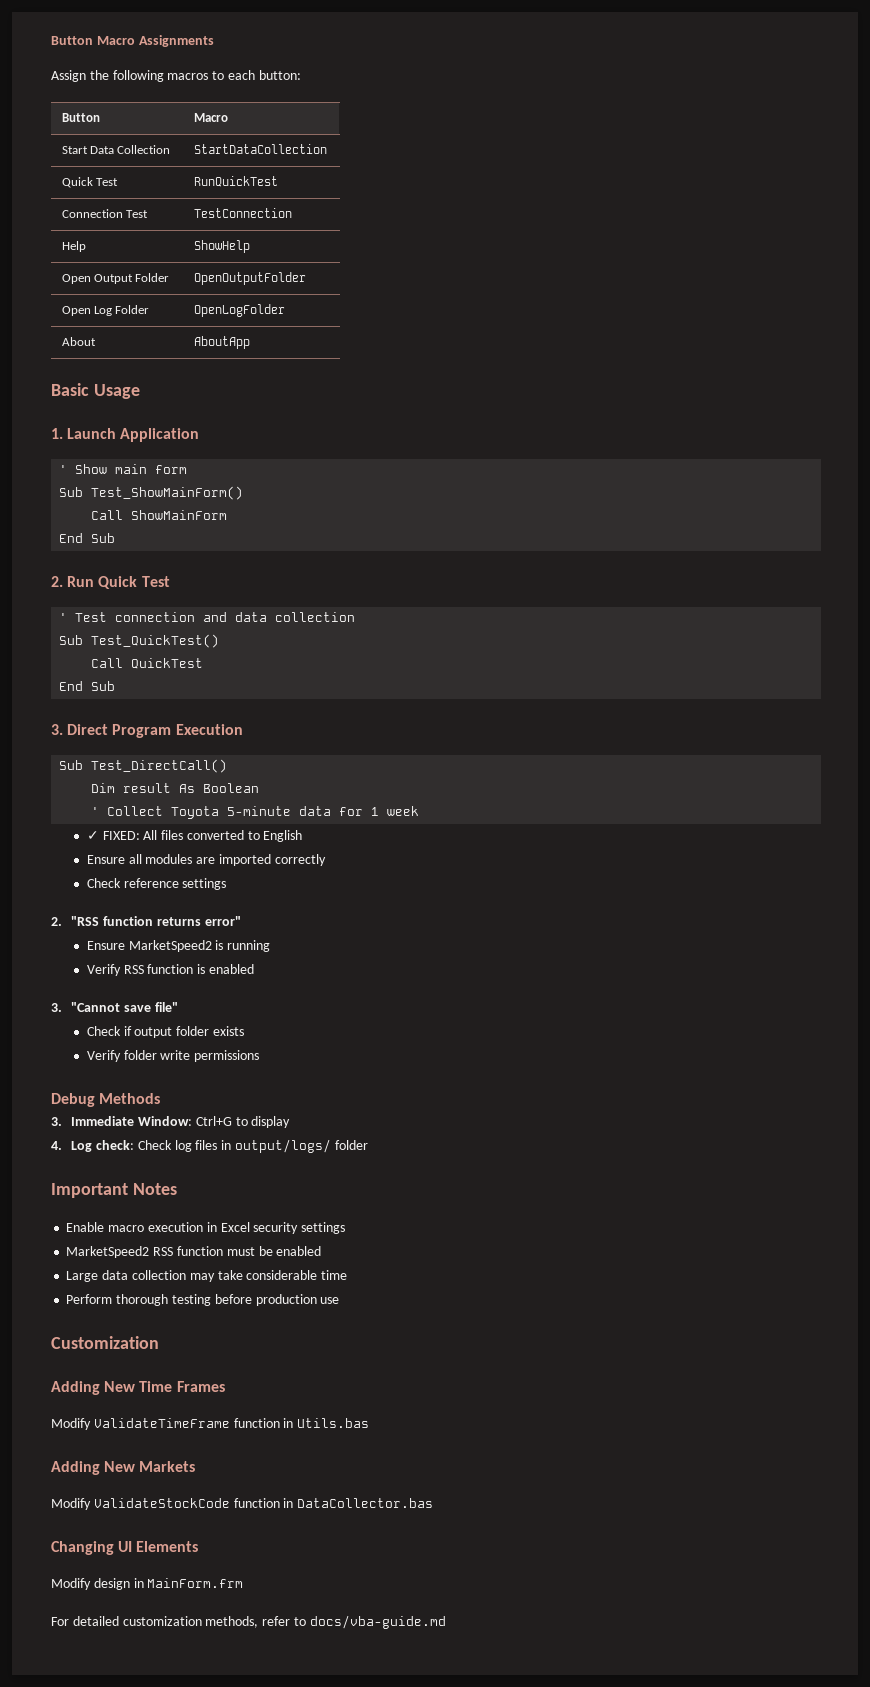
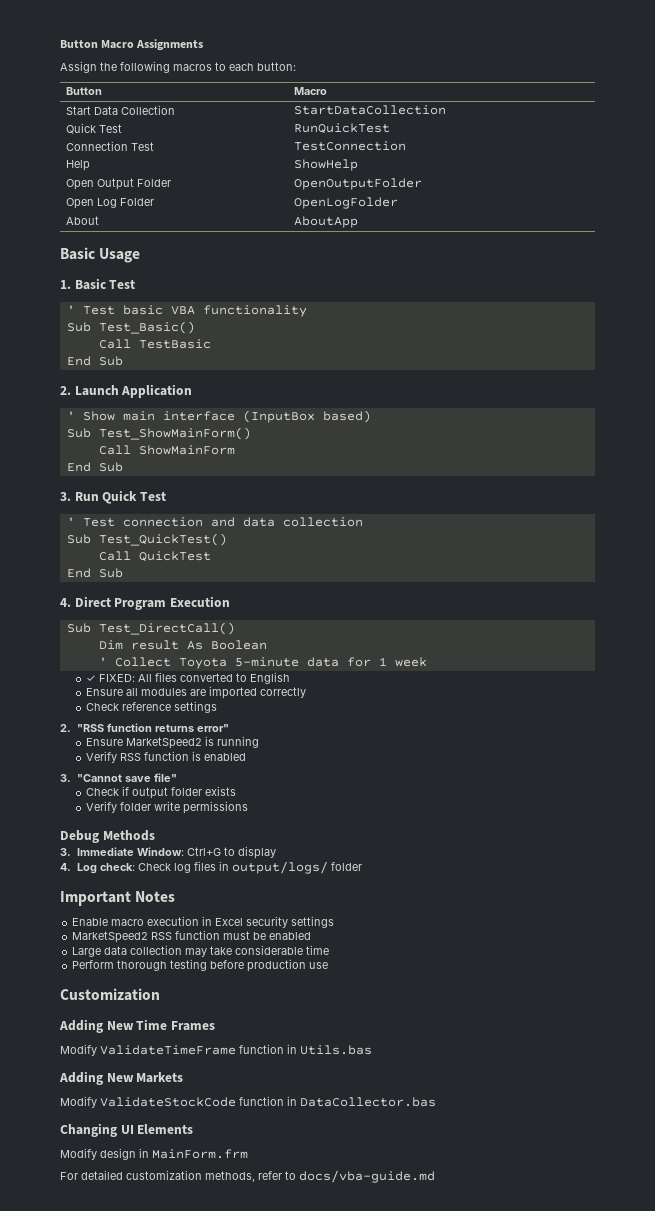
(63, 433) none -> [74,278,136,290] [66,305,307,317] [66,321,195,334] [98,339,211,349] [66,356,123,366] [60,386,71,395] Basic Test // ' Test basic VBA functionality // Sub Test_Basic() // Call TestBasic // End Sub // 2.
[155,465,188,474] form -> [162,410,371,423] interface (InputBox based)
[51,576,63,587] 2. -> [60,492,71,501] 3.
[51,724,63,735] 3. -> [60,598,71,607] 4.

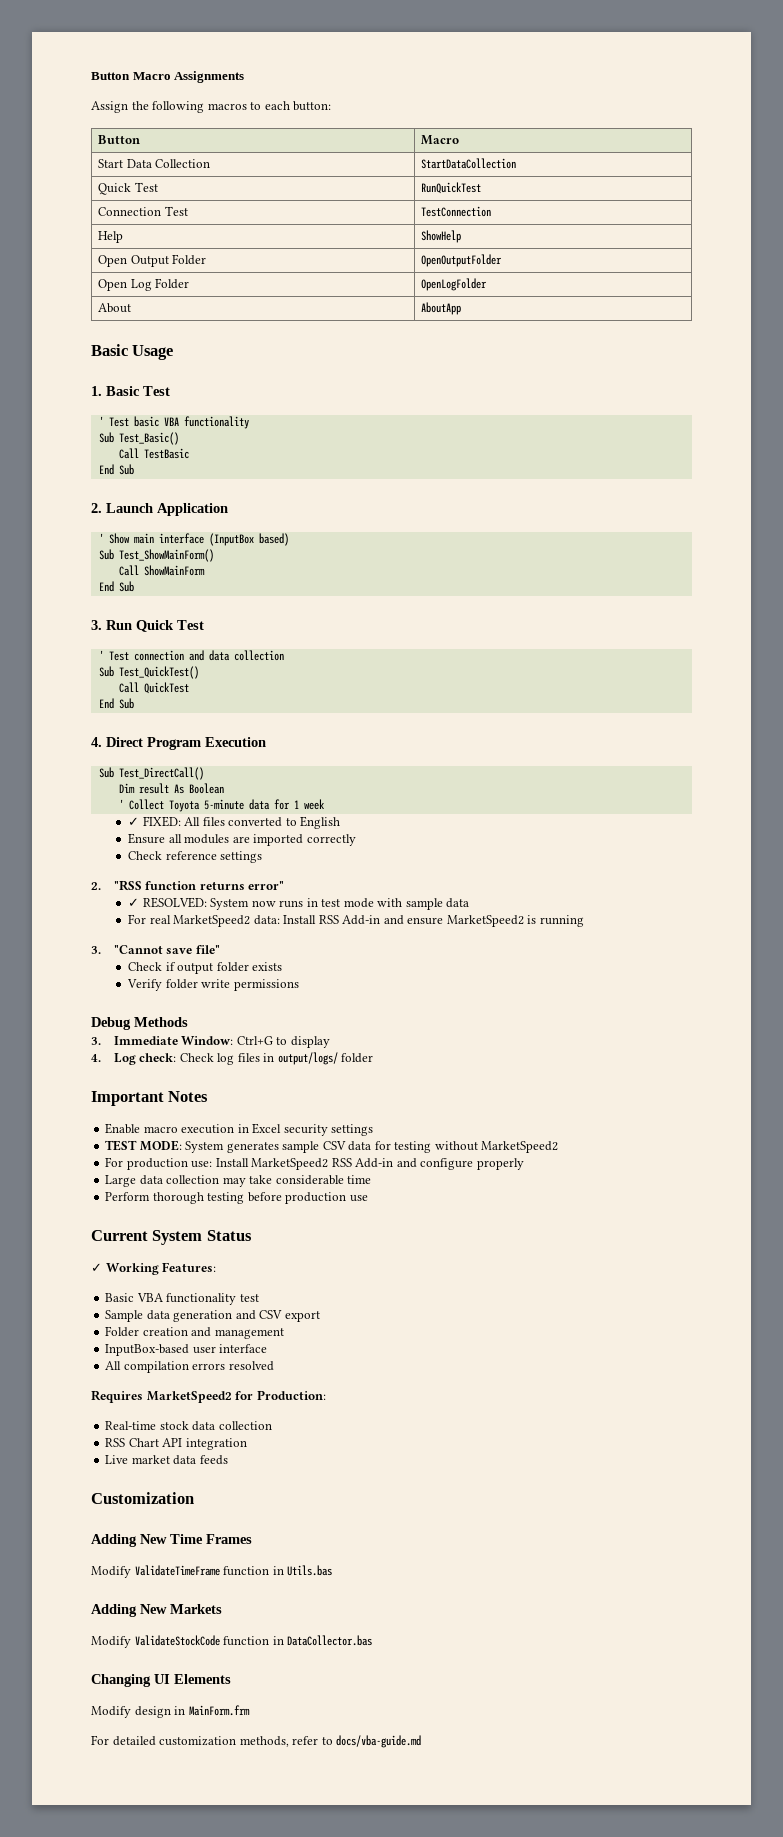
[86,736,260,749] [86,751,247,763] Ensure MarketSpeed2 is running // Verify RSS function is enabled -> [128,897,470,910] [128,914,584,927] ✓ RESOLVED: System now runs in test mode with sample data // For real MarketSpeed2 data: Install RSS Add-in and ensure MarketSpeed2 is running
[72,930,312,943] MarketSpeed2 RSS function must be enabled -> [105,1140,559,1153] [105,1157,524,1170] TEST MODE: System generates sample CSV data for testing without MarketSpeed2 // For production use: Install MarketSpeed2 RSS Add-in and configure properly
(329, 965) none -> [91,1230,252,1245] [91,1262,217,1275] [105,1293,259,1305] [105,1310,320,1322] [105,1326,284,1339] [105,1344,268,1356] [105,1361,274,1373] [91,1390,326,1403] [105,1421,272,1431] [105,1438,247,1450] [105,1455,228,1465] // Current System Status // ✓ Working Features: // Basic VBA functionality test // Sample data generation and CSV export // Folder creation and management // InputBox-based user interface // All compilation errors resolved // Requires MarketSpeed2 for Production: // Real-time stock data collection // RSS Chart API integration // Live market data feeds

